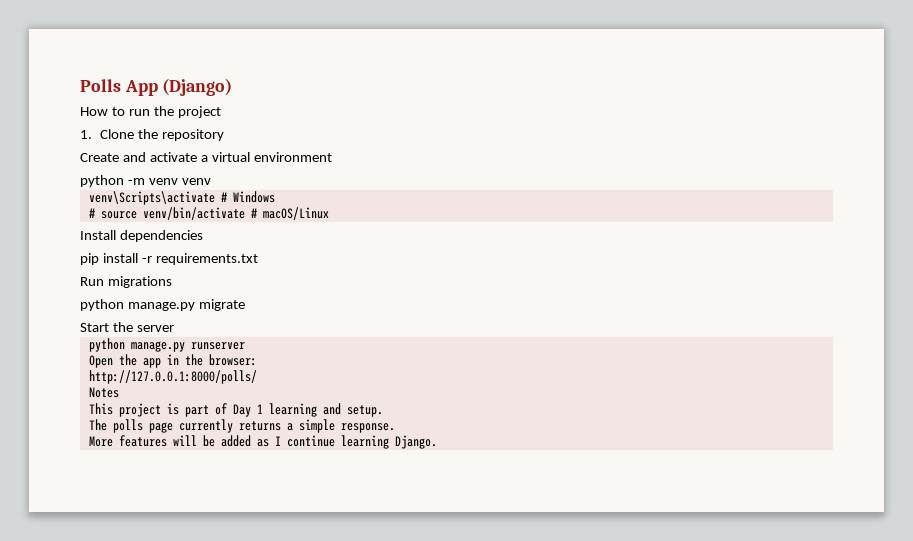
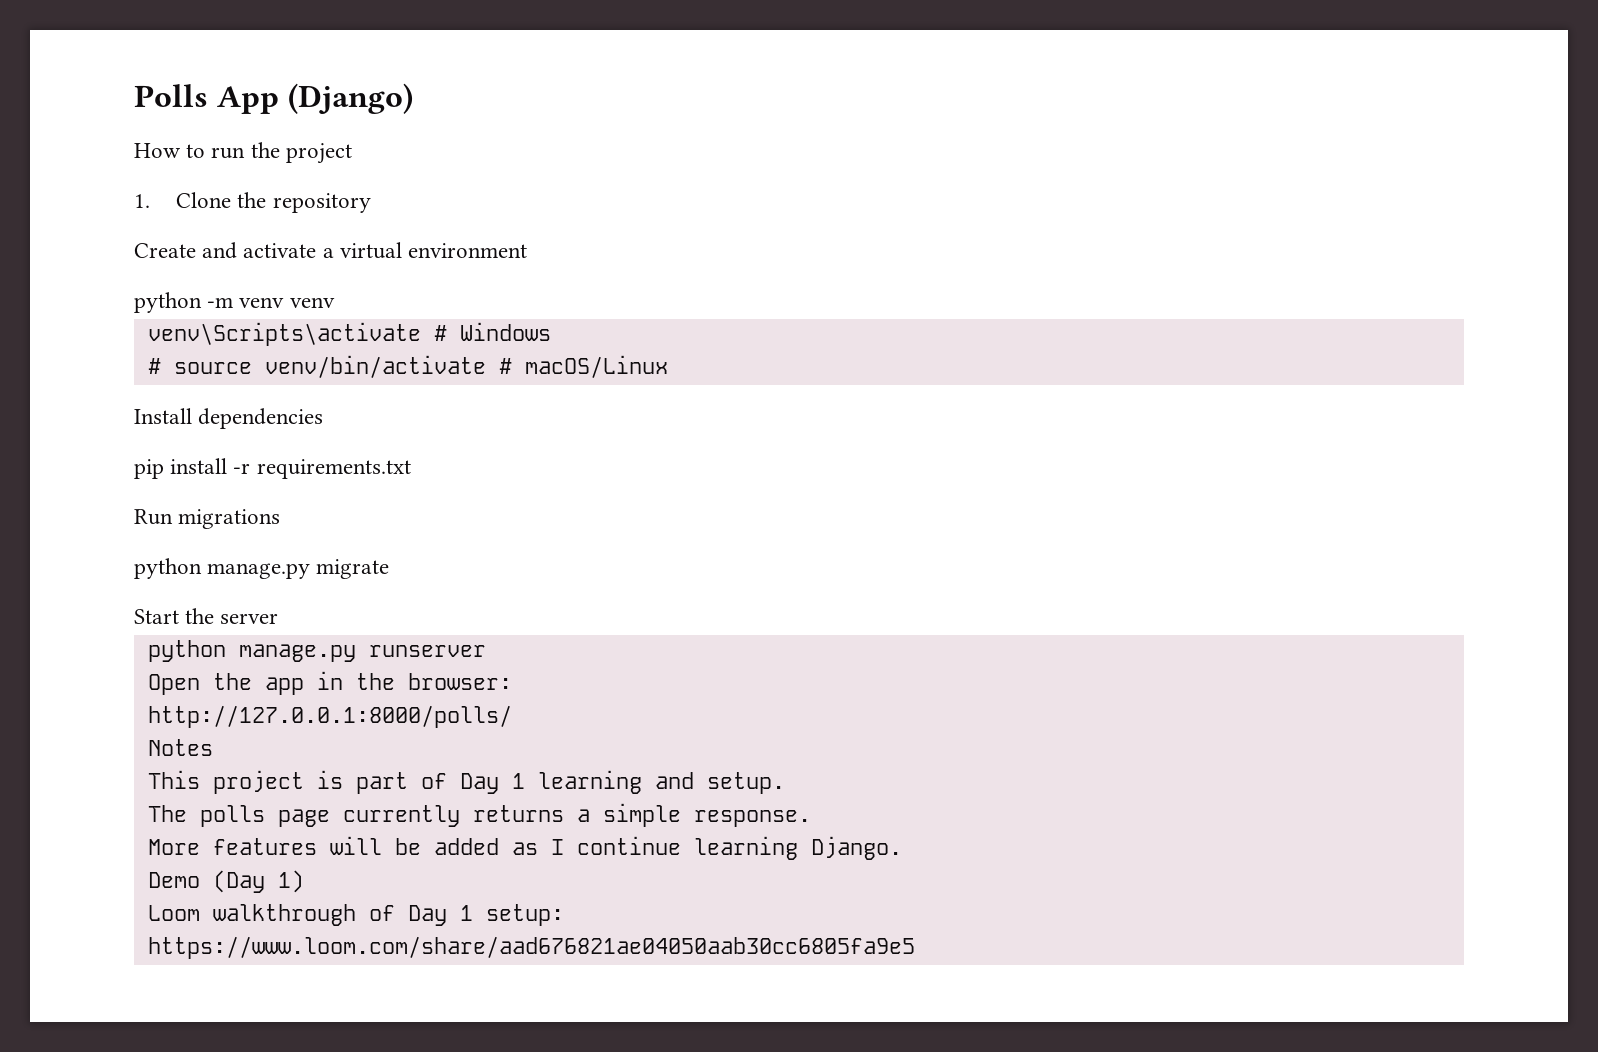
(437, 442) none -> [147,870,304,893] [147,904,564,926] [147,936,915,959] // Demo (Day 1) // Loom walkthrough of Day 1 setup: // https://www.loom.com/share/aad676821ae04050aab30cc6805fa9e5

